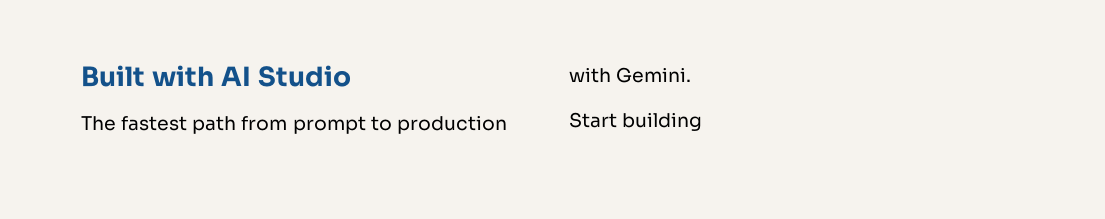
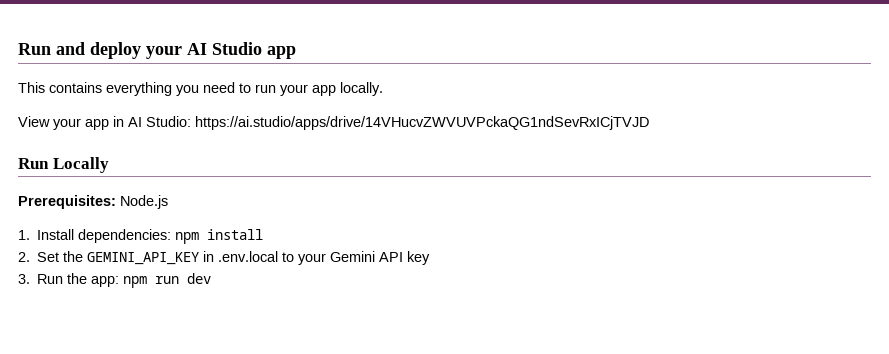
[81,65,352,87] [81,115,507,134] [569,67,692,83] [569,112,703,131] Built with AI Studio // The fastest path from prompt to production with Gemini. // Start building -> [18,42,296,59] [18,82,383,96] [18,116,649,130] [18,157,109,173] [18,195,168,209] [18,229,264,244] [18,251,431,265] [18,273,212,288] Run and deploy your AI Studio app // This contains everything you need to run your app locally. // View your app in AI Studio: https://ai.studio/apps/drive/14VHucvZWVUVPckaQG1ndSevRxICjTVJD // Run Locally // Prerequisites: Node.js // 1. Install dependencies: npm install // 2. Set the GEMINI_API_KEY in .env.local to your Gemini API key // 3. Run the app: npm run dev

